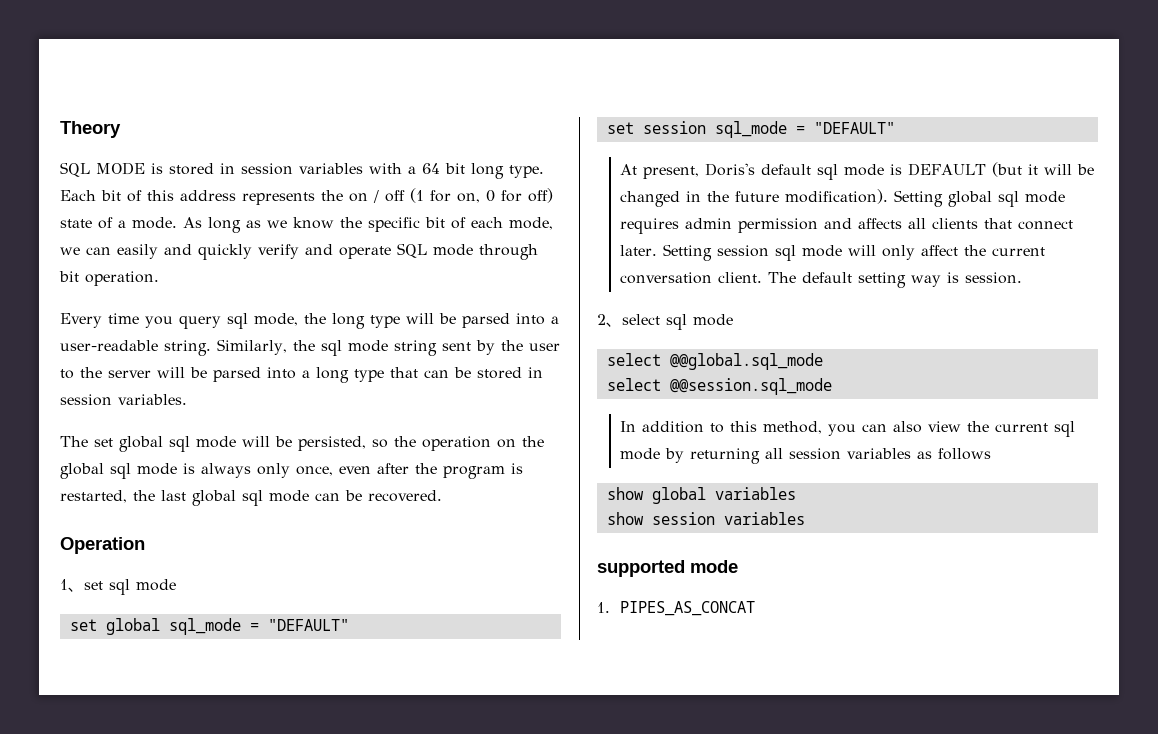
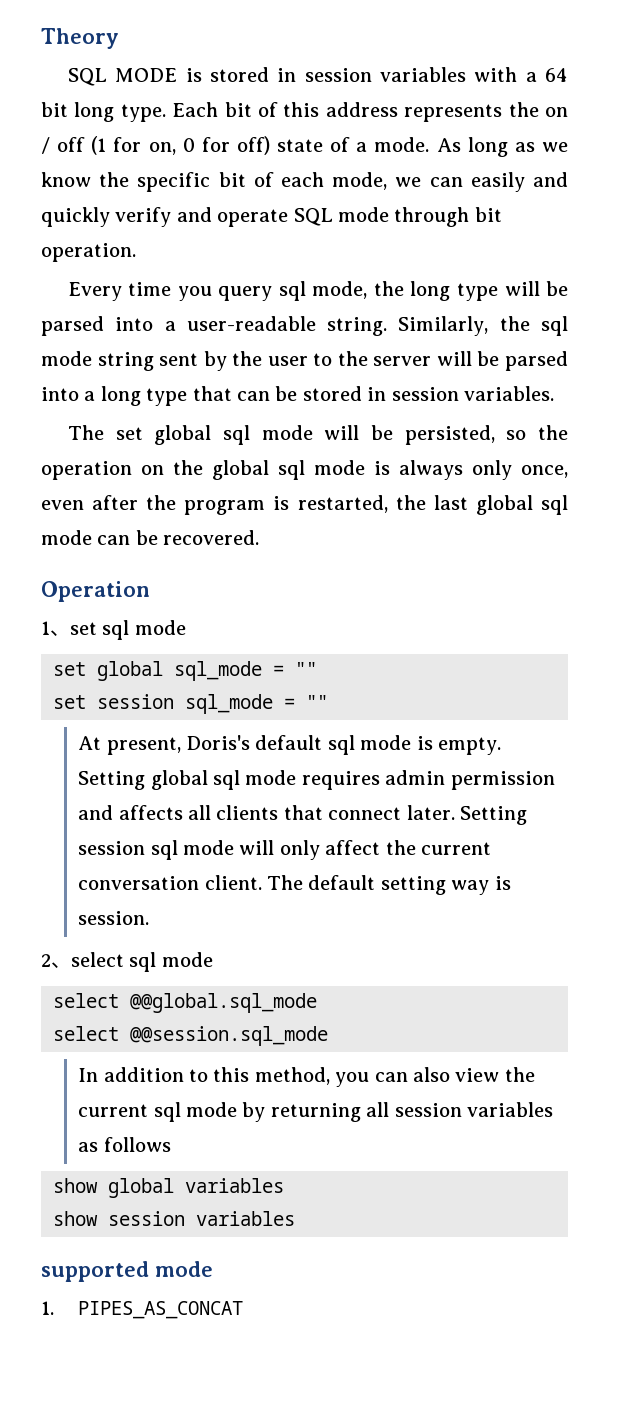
[267,619,349,631] "DEFAULT" -> [295,662,317,676] ""
[813,122,895,134] "DEFAULT" -> [306,695,328,709] ""
[908,162,1095,177] [620,189,889,207] DEFAULT (but it will be changed in the future modification). -> [438,737,502,755] empty.

